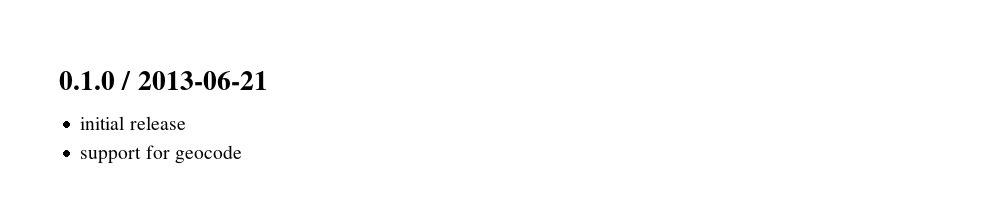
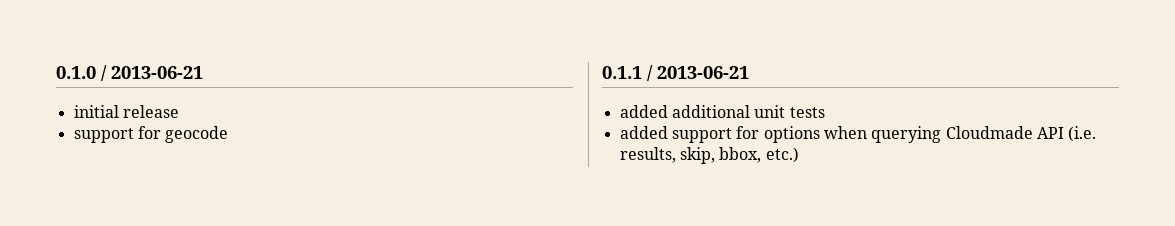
(242, 154) none -> [602,65,749,81] [619,105,825,118] [619,126,1097,143] [619,147,799,164] // 0.1.1 / 2013-06-21 // added additional unit tests // added support for options when querying Cloudmade API (i.e. results, skip, bbox, etc.)

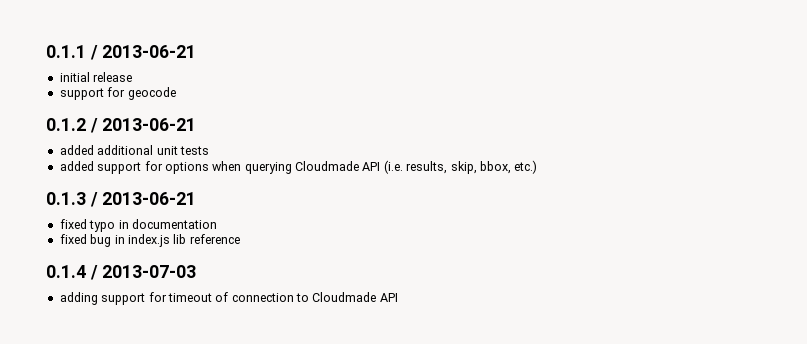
[56,66,96,79] 0.1.0 -> [46,45,86,58] 0.1.1
[602,66,642,79] 0.1.1 -> [46,118,86,131] 0.1.2
(799, 155) none -> [46,192,197,207] [59,219,217,232] [59,234,240,247] [46,265,197,280] [59,292,398,305] // 0.1.3 / 2013-06-21 // fixed typo in documentation // fixed bug in index.js lib reference // 0.1.4 / 2013-07-03 // adding support for timeout of connection to Cloudmade API

